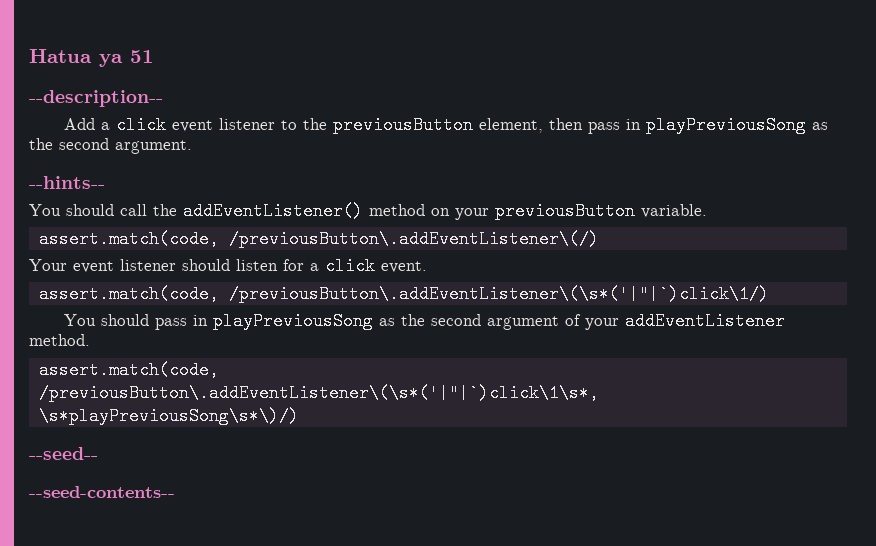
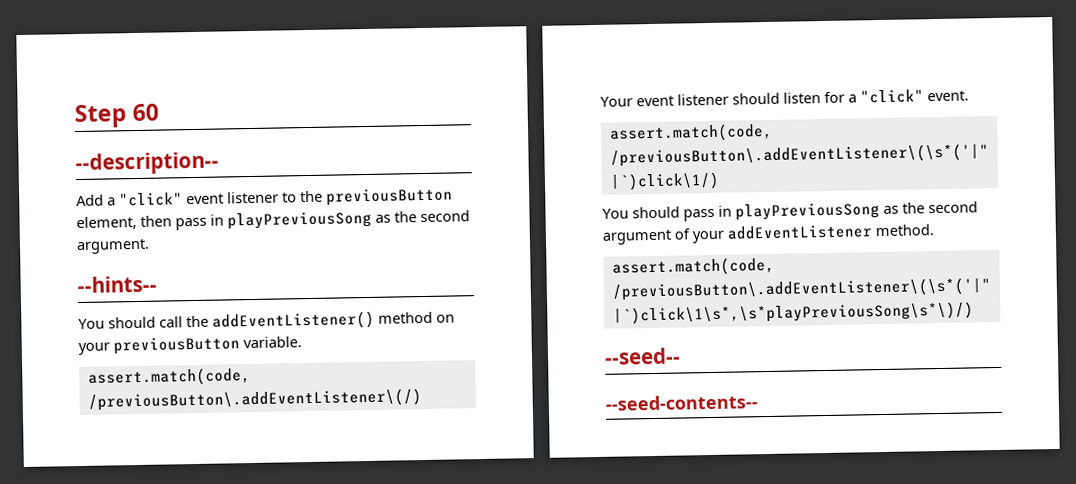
[29,49,154,67] Hatua ya 51 -> [74,103,160,129] Step 60
[116,116,167,134] click -> [119,192,183,207] "click"
[325,257,375,275] click -> [860,89,924,104] "click"

